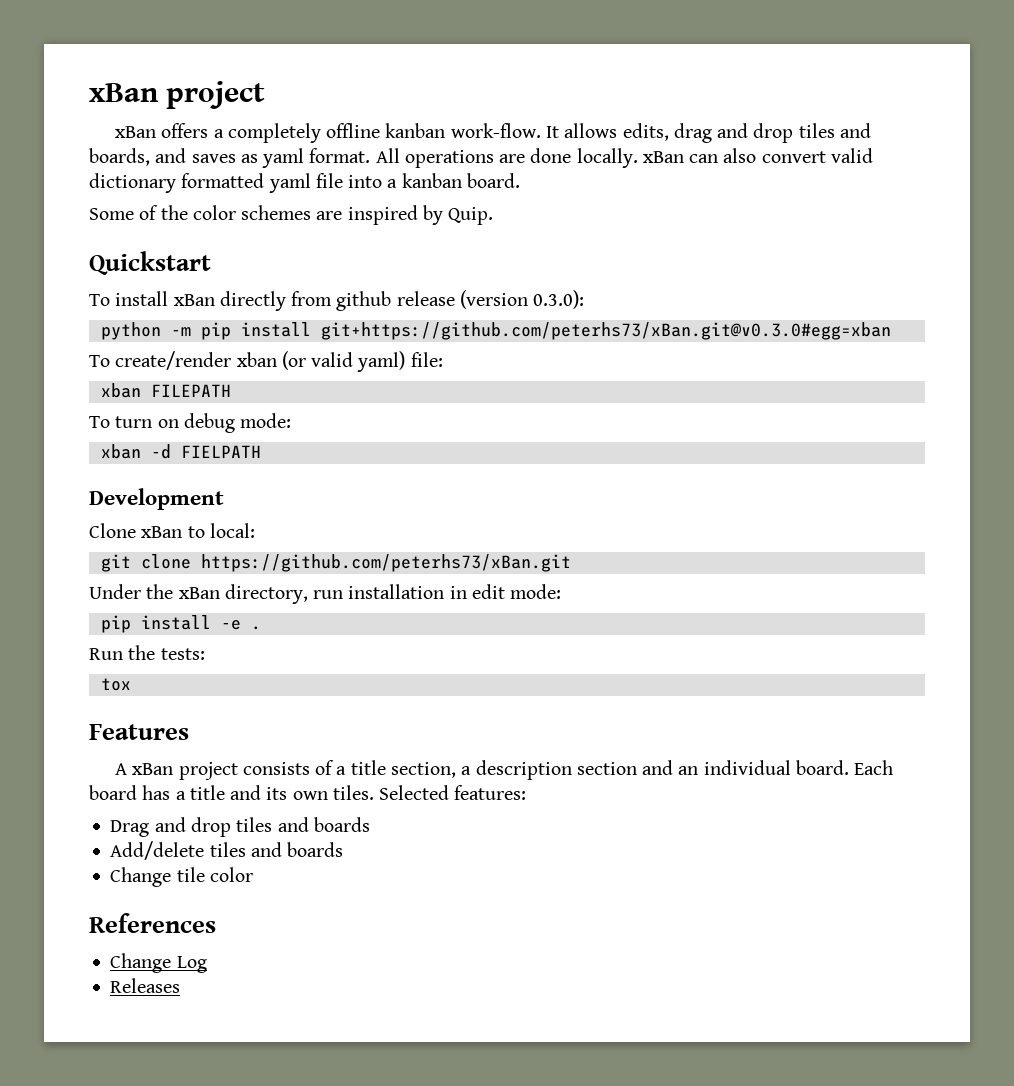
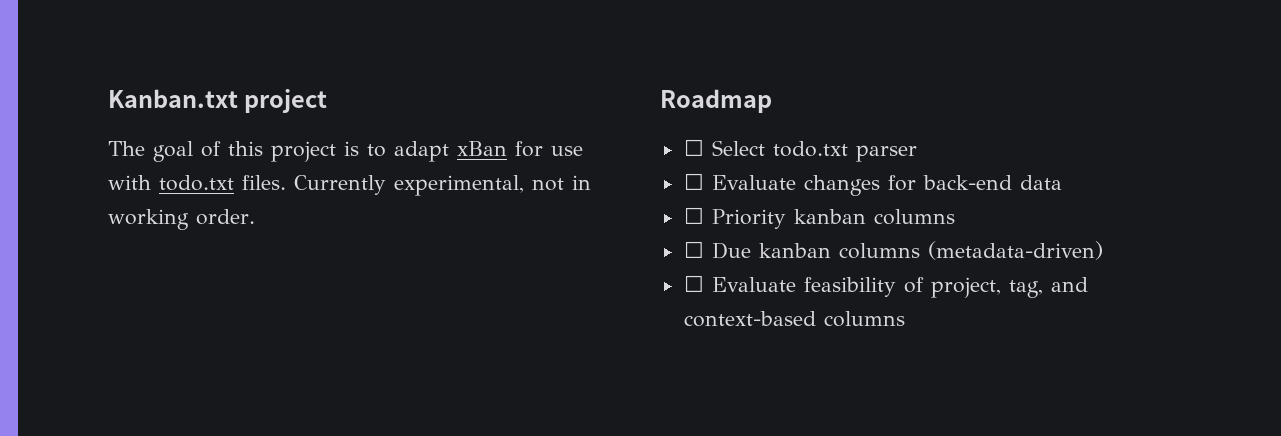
[89,83,159,102] xBan -> [108,89,238,108] Kanban.txt
[115,123,871,143] [89,148,873,168] [89,173,520,193] [89,205,494,225] [89,251,211,275] [89,290,585,311] [100,322,891,340] [89,351,443,372] [100,383,231,398] [89,413,292,433] [100,444,261,459] [89,488,224,510] [89,523,255,538] [100,554,571,572] [89,584,562,604] [100,615,261,633] [89,645,205,660] [100,678,131,691] [89,724,189,740] [115,760,894,780] [89,785,527,800] [110,817,370,837] [110,841,344,860] [110,867,253,887] [89,913,216,933] [110,953,207,973] [110,978,181,993] xBan offers a completely offline kanban work-flow. It allows edits, drag and drop tiles and boards, and saves as yaml format. All operations are done locally. xBan can also convert valid dictionary formatted yaml file into a kanban board. // Some of the color schemes are inspired by Quip. // Quickstart // To install xBan directly from github release (version 0.3.0): // python -m pip install git+https://github.com/peterhs73/xBan.git@v0.3.0#egg=xban // To create/render xban (or valid yaml) file: // xban FILEPATH // To turn on debug mode: // xban -d FIELPATH // Development // Clone xBan to local: // git clone https://github.com/peterhs73/xBan.git // Under the xBan directory, run installation in edit mode: // pip install -e . // Run the tests: // tox // Features // A xBan project consists of a title section, a description section and an individual board. Each board has a title and its own tiles. Selected features: // Drag and drop tiles and boards // Add/delete tiles and boards // Change tile color // References // Change Log // Releases -> [108,141,583,162] [108,175,591,196] [108,209,255,230] [660,89,772,113] [683,139,917,162] [683,173,1062,196] [683,207,955,229] [683,241,1103,260] [683,275,1088,298] [683,311,905,327] The goal of this project is to adapt xBan for use with todo.txt files. Currently experimental, not in working order. // Roadmap // ☐ Select todo.txt parser // ☐ Evaluate changes for back-end data // ☐ Priority kanban columns // ☐ Due kanban columns (metadata-driven) // ☐ Evaluate feasibility of project, tag, and context-based columns

